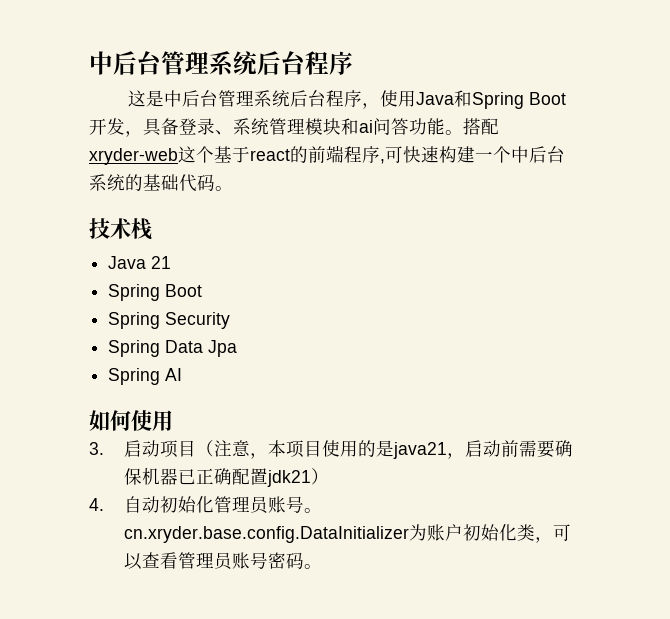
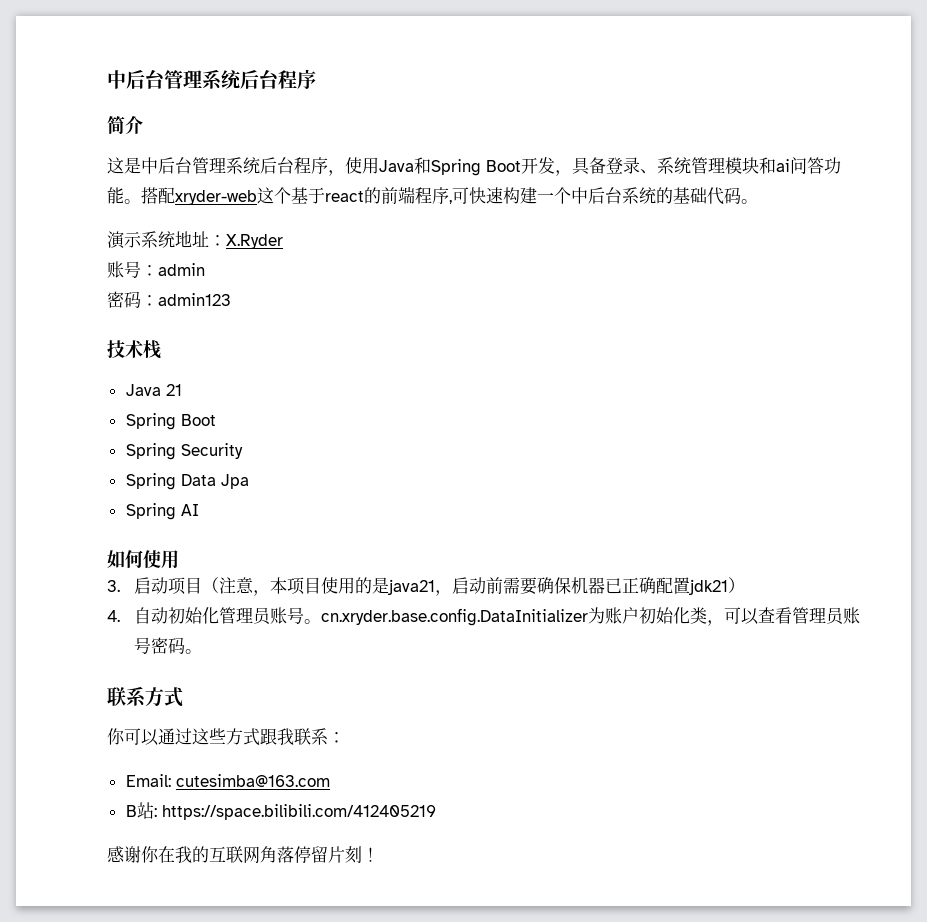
[89,51,353,76] 中后台管理系统后台程序 -> [107,69,316,90] [107,116,143,134] 中后台管理系统后台程序 // 简介
(233, 188) none -> [107,231,283,249] [107,261,205,278] [107,291,231,308] // 演示系统地址：X.Ryder // 账号：admin // 密码：admin123
(322, 566) none -> [107,686,183,707] [107,728,345,746] [125,774,330,787] [125,802,436,820] [107,846,379,864] // 联系方式 // 你可以通过这些方式跟我联系： // Email: cutesimba@163.com // B站: https://space.bilibili.com/412405219 // 感谢你在我的互联网角落停留片刻！

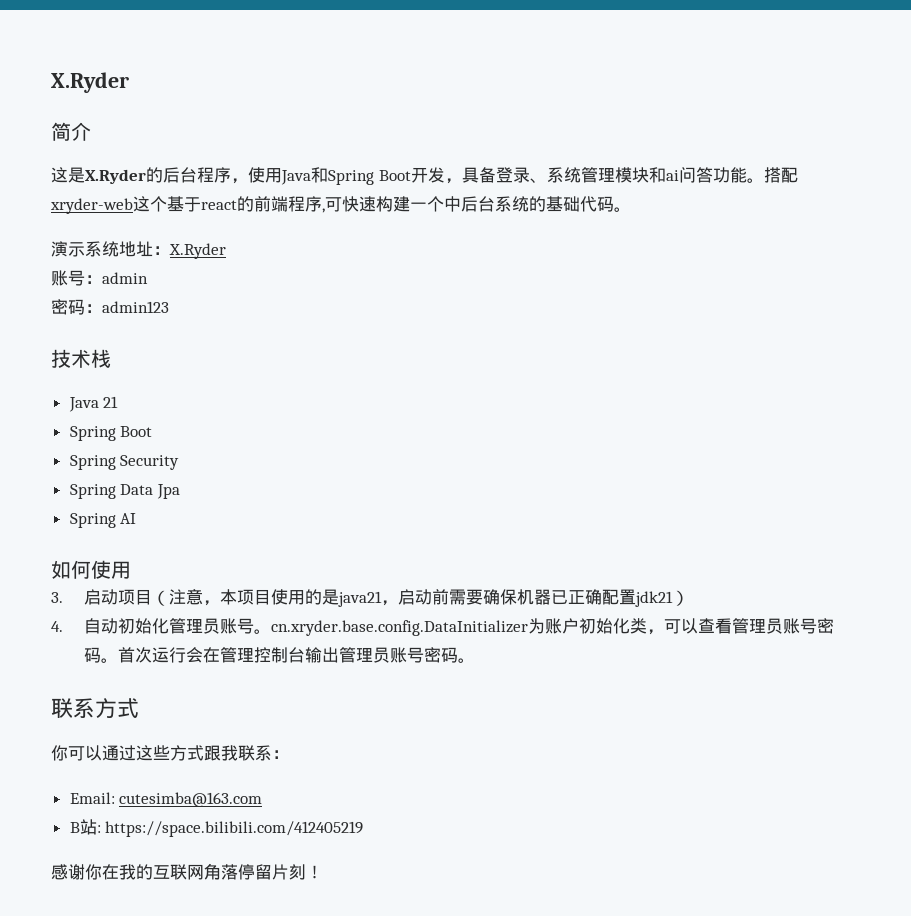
[107,69,316,90] 中后台管理系统后台程序 -> [51,72,129,93] X.Ryder
[141,157,260,174] 中后台管理系统 -> [85,167,163,184] X.Ryder的
(203, 651) none -> [117,647,475,663] 首次运行会在管理控制台输出管理员账号密码。

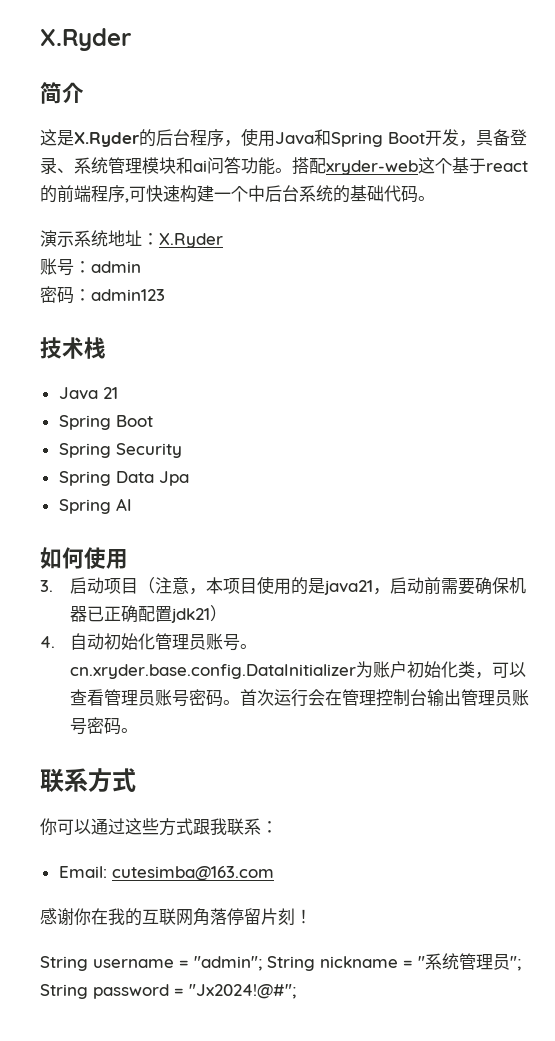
[69,819,364,837] // B站: https://space.bilibili.com/412405219 -> (274, 873) none
(323, 872) none -> [40,953,521,971] [40,984,296,999] // String username = "admin"; String nickname = "系统管理员"; String password = "Jx2024!@#";

